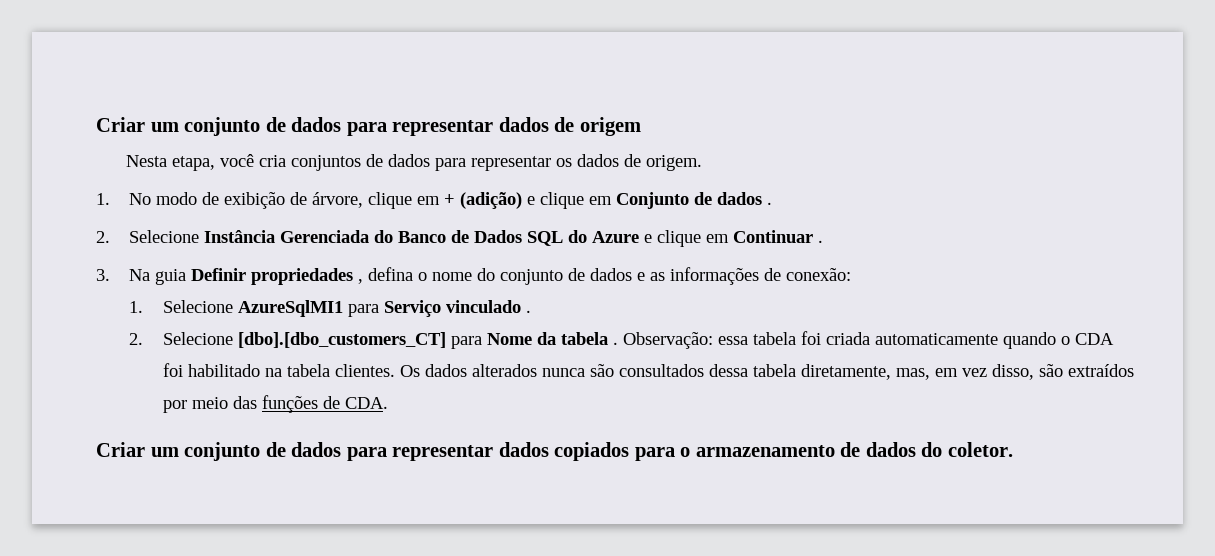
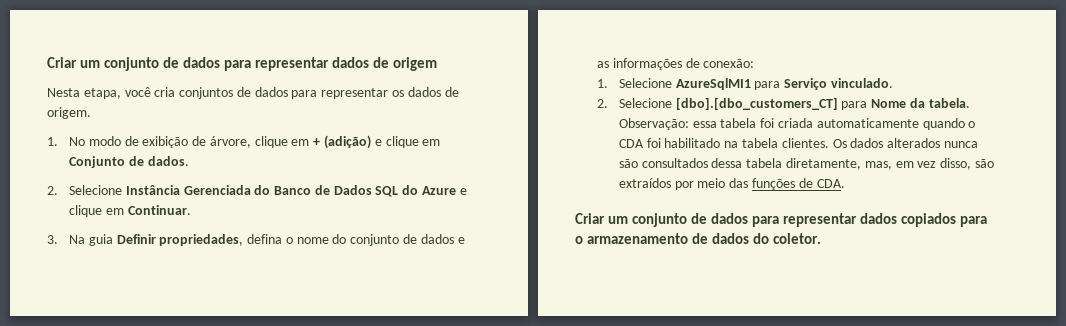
[717,192,773,205] dados . -> [147,156,189,166] dados.
[733,230,824,243] Continuar . -> [127,205,191,215] Continuar.
[251,268,364,285] propriedades , -> [159,234,244,246] propriedades,
[445,300,531,313] vinculado . -> [831,78,894,88] vinculado.
[560,332,618,345] tabela . -> [928,98,970,108] tabela.

